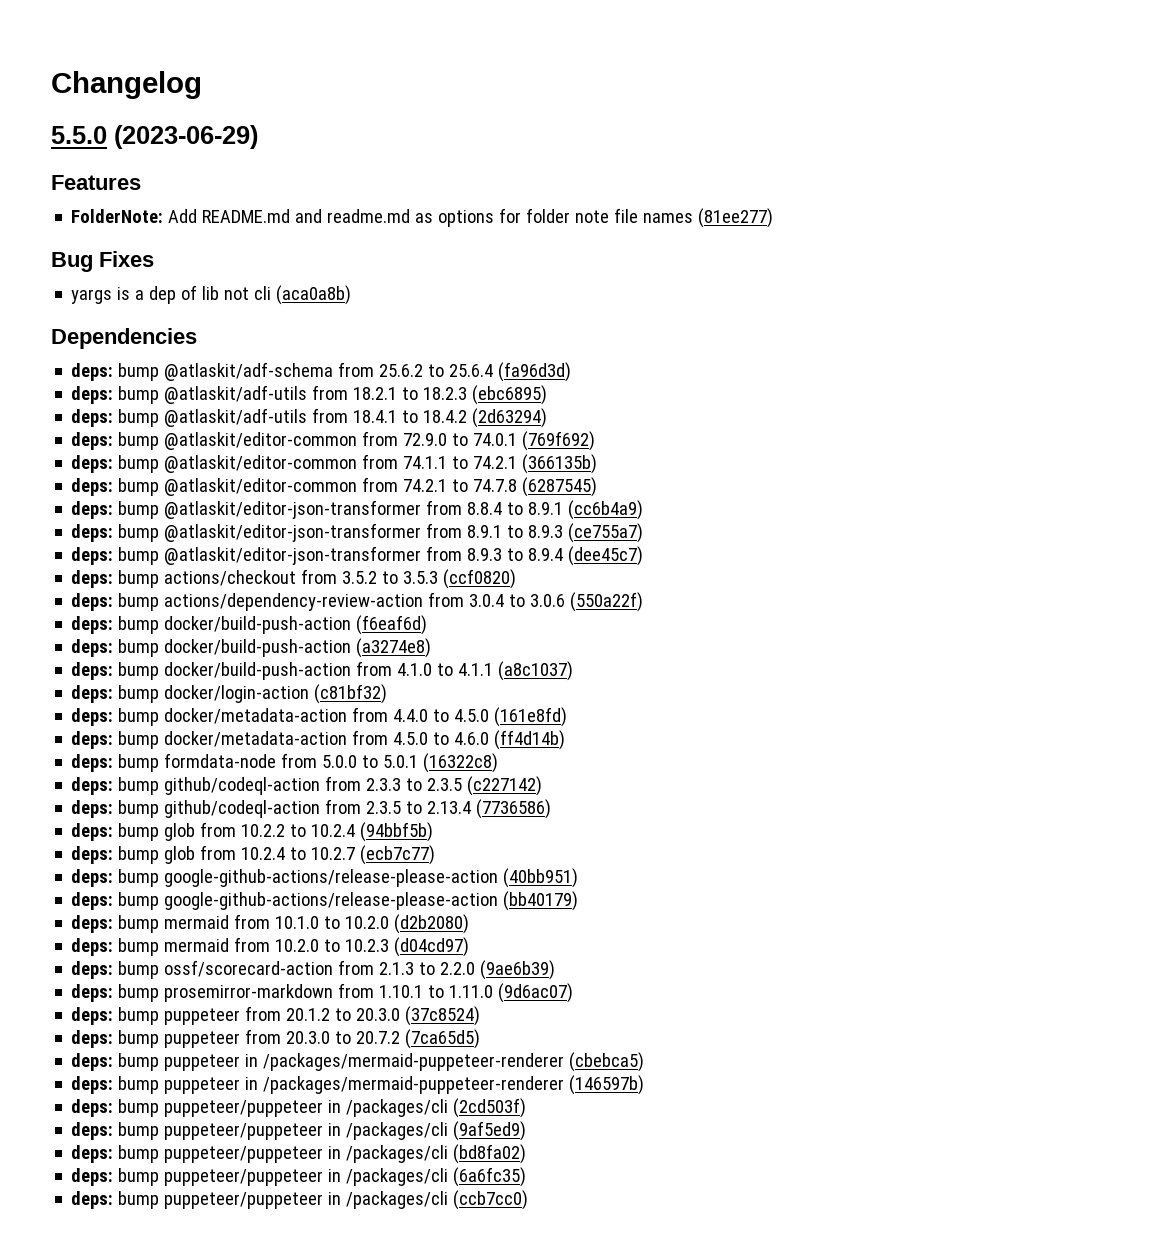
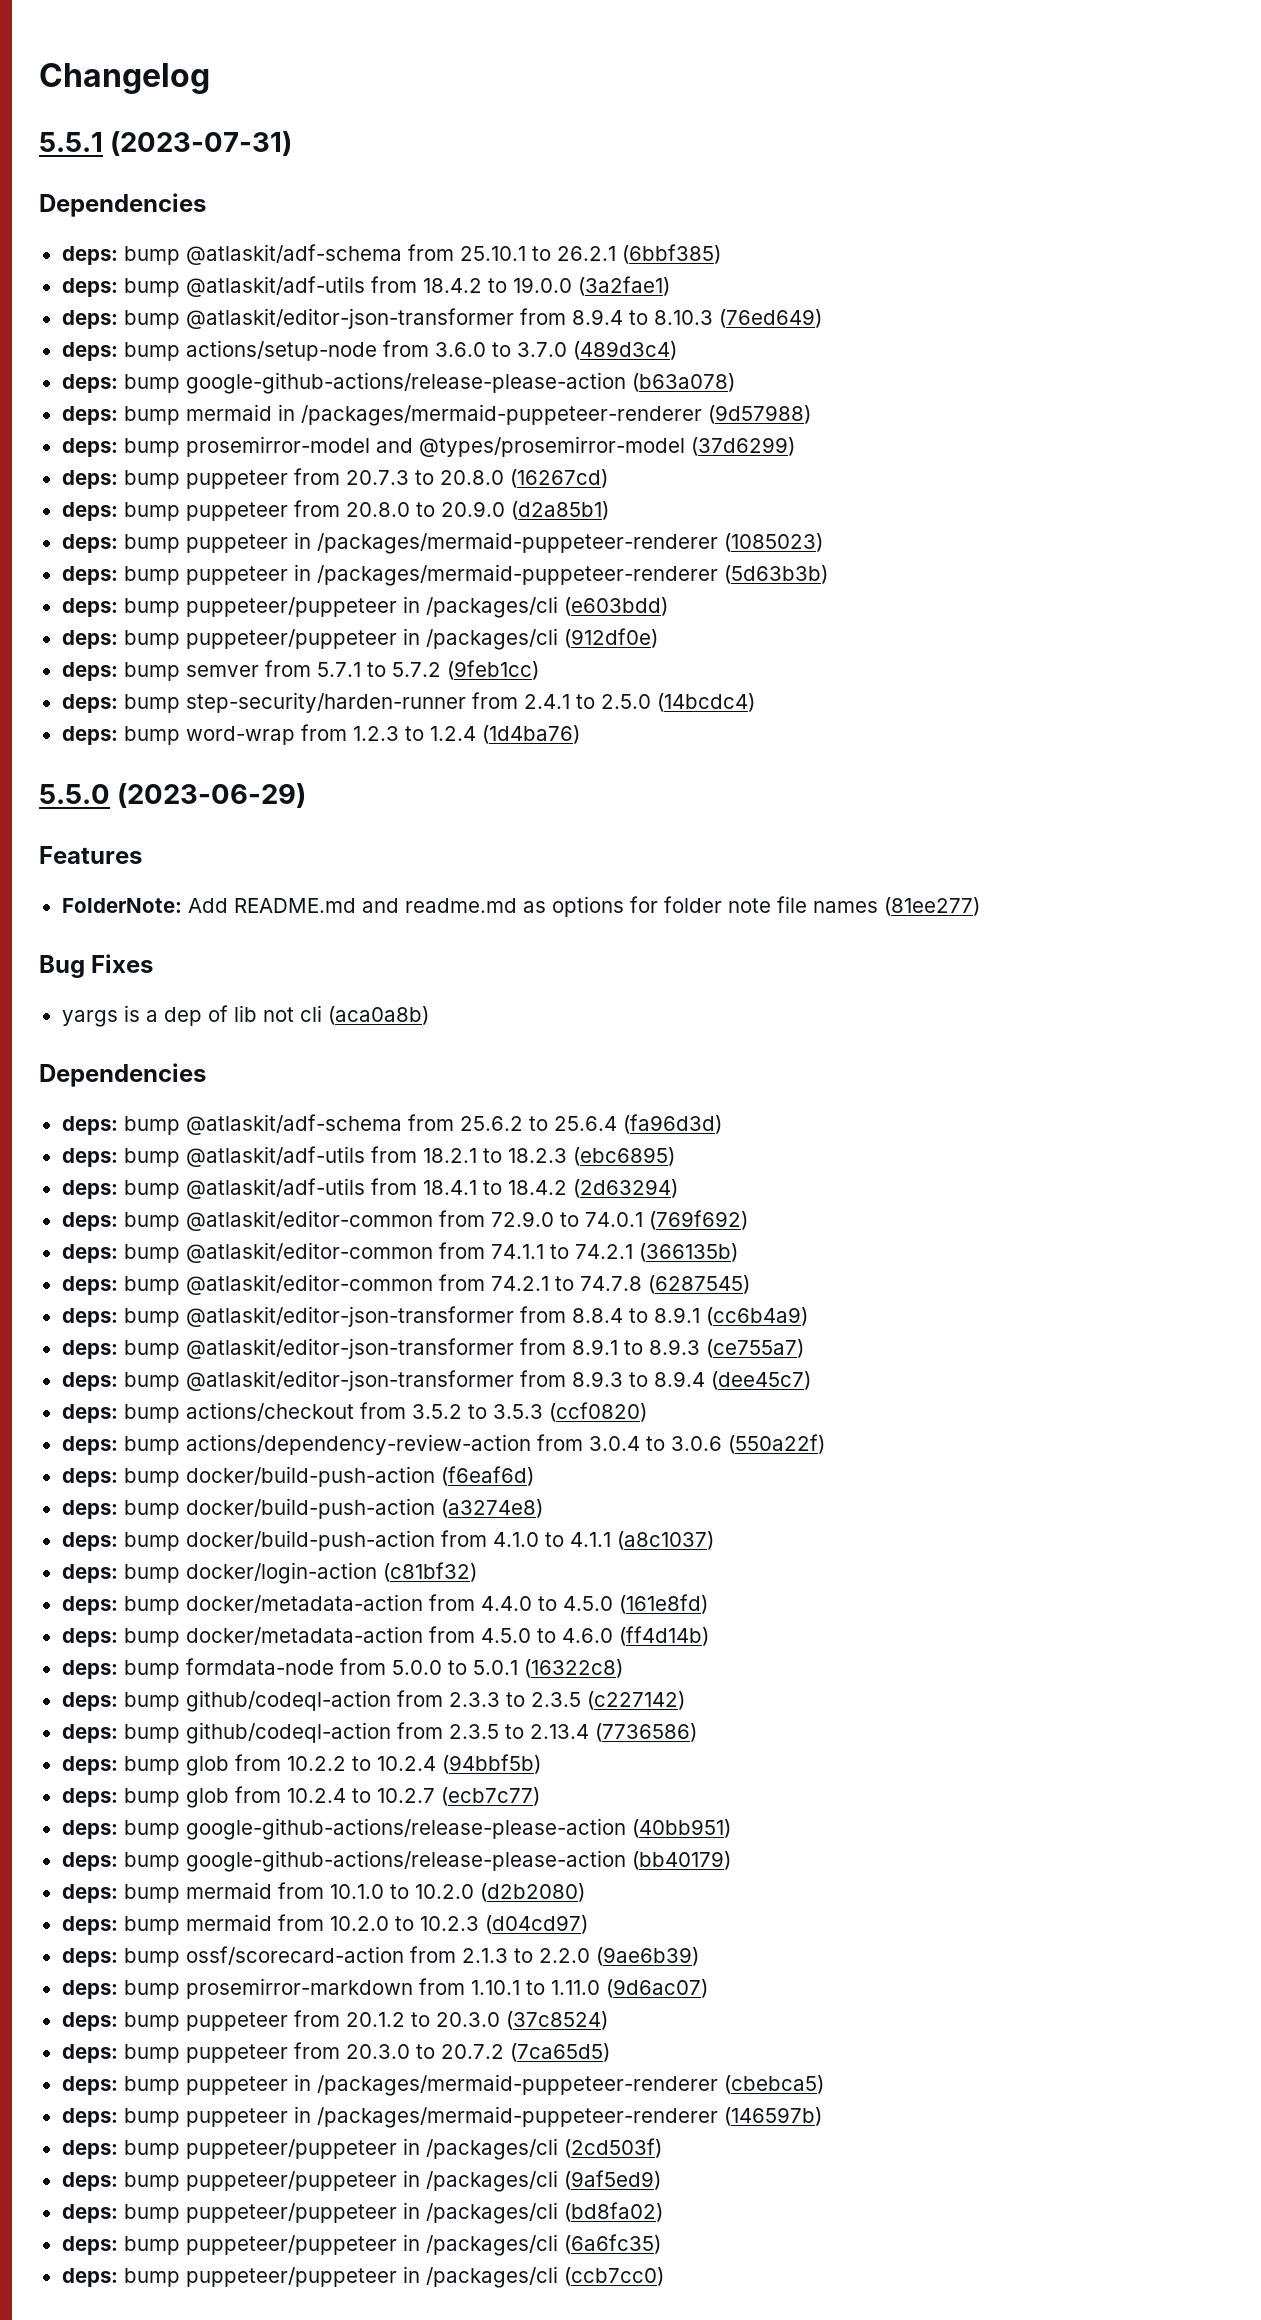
(202, 85) none -> [39,131,293,156] [39,193,206,217] [61,244,721,265] [61,276,670,297] [61,308,822,329] [61,340,677,361] [61,372,735,394] [61,404,811,426] [61,436,795,457] [61,468,608,489] [61,500,609,521] [61,532,823,554] [61,564,828,586] [61,596,668,618] [61,628,658,650] [61,660,539,681] [61,692,755,713] [61,724,580,745] // 5.5.1 (2023-07-31) // Dependencies // deps: bump @atlaskit/adf-schema from 25.10.1 to 26.2.1 (6bbf385) // deps: bump @atlaskit/adf-utils from 18.4.2 to 19.0.0 (3a2fae1) // deps: bump @atlaskit/editor-json-transformer from 8.9.4 to 8.10.3 (76ed649) // deps: bump actions/setup-node from 3.6.0 to 3.7.0 (489d3c4) // deps: bump google-github-actions/release-please-action (b63a078) // deps: bump mermaid in /packages/mermaid-puppeteer-renderer (9d57988) // deps: bump prosemirror-model and @types/prosemirror-model (37d6299) // deps: bump puppeteer from 20.7.3 to 20.8.0 (16267cd) // deps: bump puppeteer from 20.8.0 to 20.9.0 (d2a85b1) // deps: bump puppeteer in /packages/mermaid-puppeteer-renderer (1085023) // deps: bump puppeteer in /packages/mermaid-puppeteer-renderer (5d63b3b) // deps: bump puppeteer/puppeteer in /packages/cli (e603bdd) // deps: bump puppeteer/puppeteer in /packages/cli (912df0e) // deps: bump semver from 5.7.1 to 5.7.2 (9feb1cc) // deps: bump step-security/harden-runner from 2.4.1 to 2.5.0 (14bcdc4) // deps: bump word-wrap from 1.2.3 to 1.2.4 (1d4ba76)

